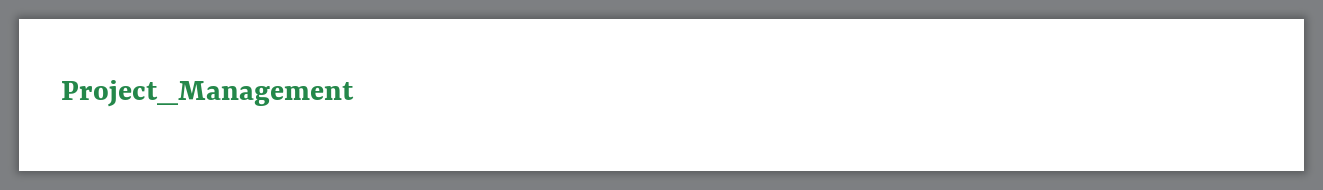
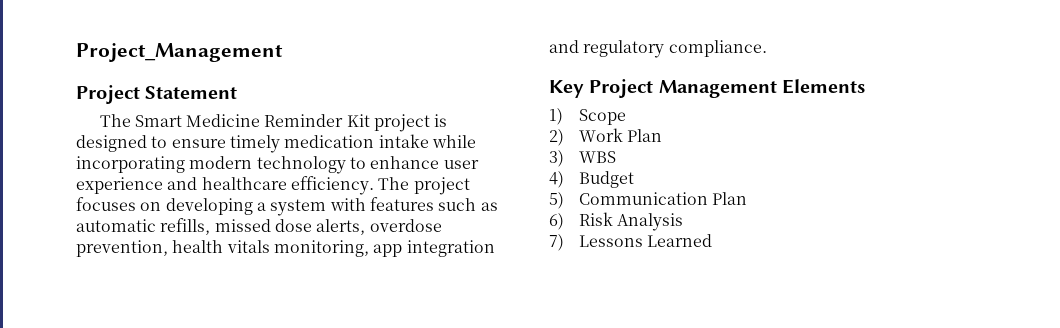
(354, 93) none -> [76,85,238,104] [99,114,448,132] [76,134,476,153] [76,156,479,174] [76,176,470,195] [76,197,498,216] [76,218,442,235] [76,240,495,257] [549,40,767,58] [549,79,866,98] [549,108,626,125] [549,128,662,146] [549,150,616,167] [549,171,634,188] [549,192,747,209] [549,212,683,231] [549,234,712,251] // Project Statement // The Smart Medicine Reminder Kit project is designed to ensure timely medication intake while incorporating modern technology to enhance user experience and healthcare efficiency. The project focuses on developing a system with features such as automatic refills, missed dose alerts, overdose prevention, health vitals monitoring, app integration and regulatory compliance. // Key Project Management Elements // 1) Scope // 2) Work Plan // 3) WBS // 4) Budget // 5) Communication Plan // 6) Risk Analysis // 7) Lessons Learned

